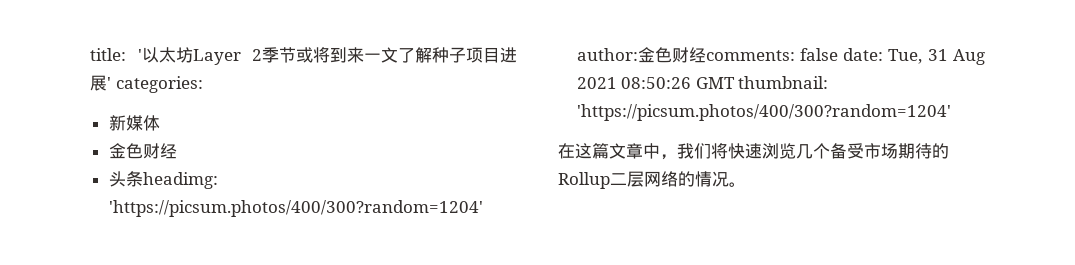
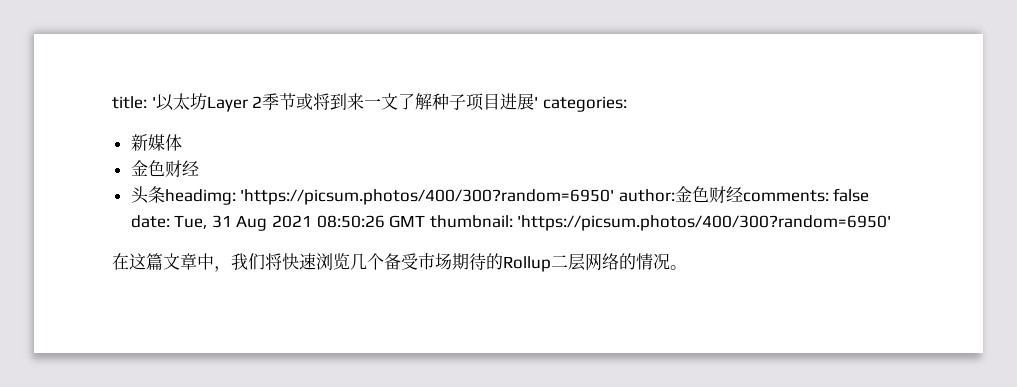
[108,200,483,217] 'https://picsum.photos/400/300?random=1204' -> [240,189,615,205] 'https://picsum.photos/400/300?random=6950'
[576,104,951,121] 'https://picsum.photos/400/300?random=1204' -> [517,215,892,231] 'https://picsum.photos/400/300?random=6950'

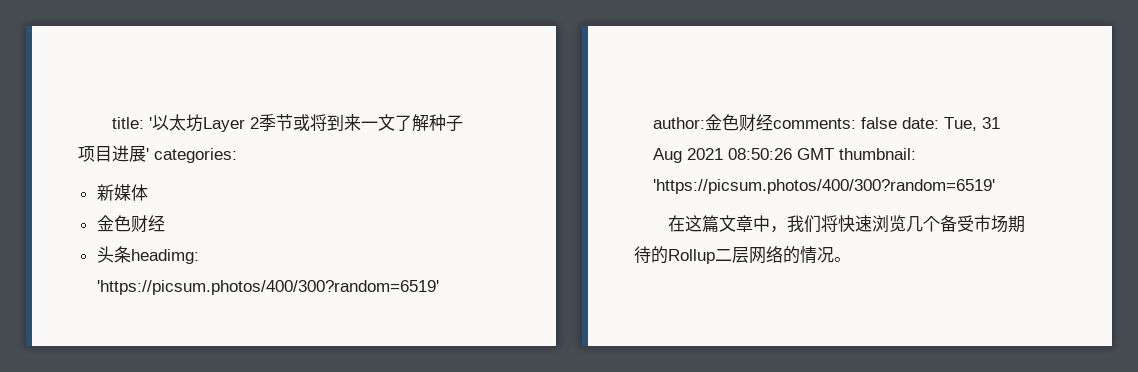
[240,189,615,205] 'https://picsum.photos/400/300?random=6950' -> [96,280,439,295] 'https://picsum.photos/400/300?random=6519'
[517,215,892,231] 'https://picsum.photos/400/300?random=6950' -> [652,179,995,194] 'https://picsum.photos/400/300?random=6519'

